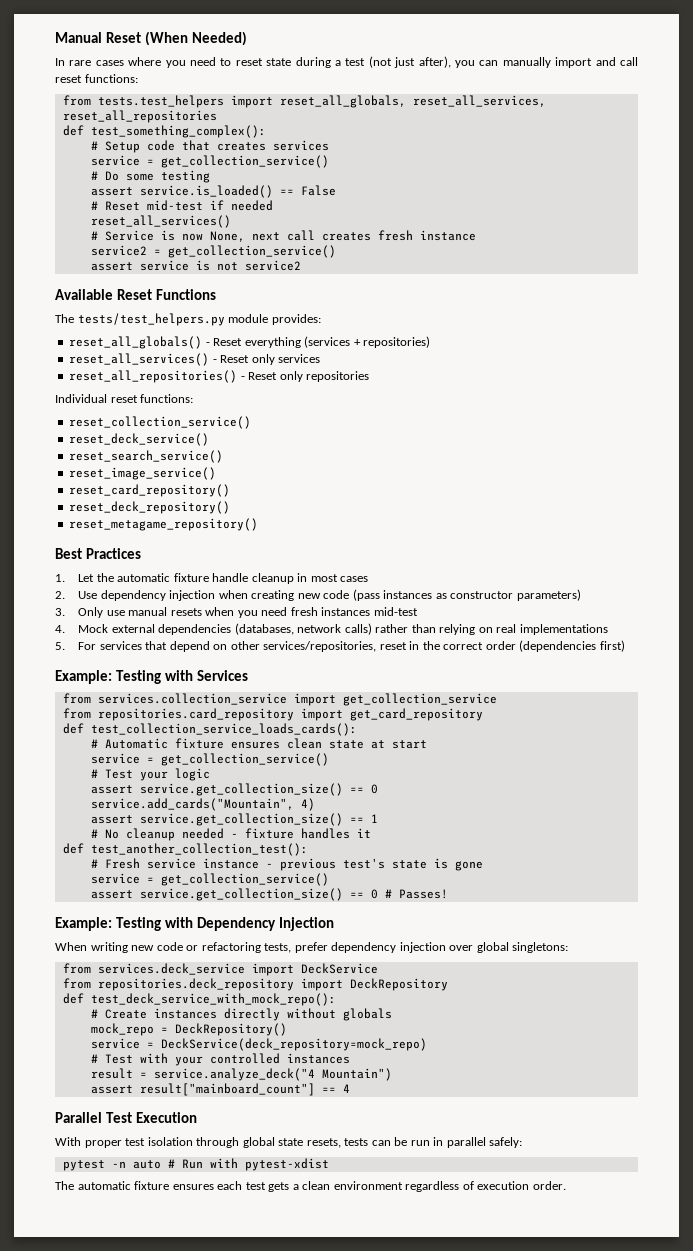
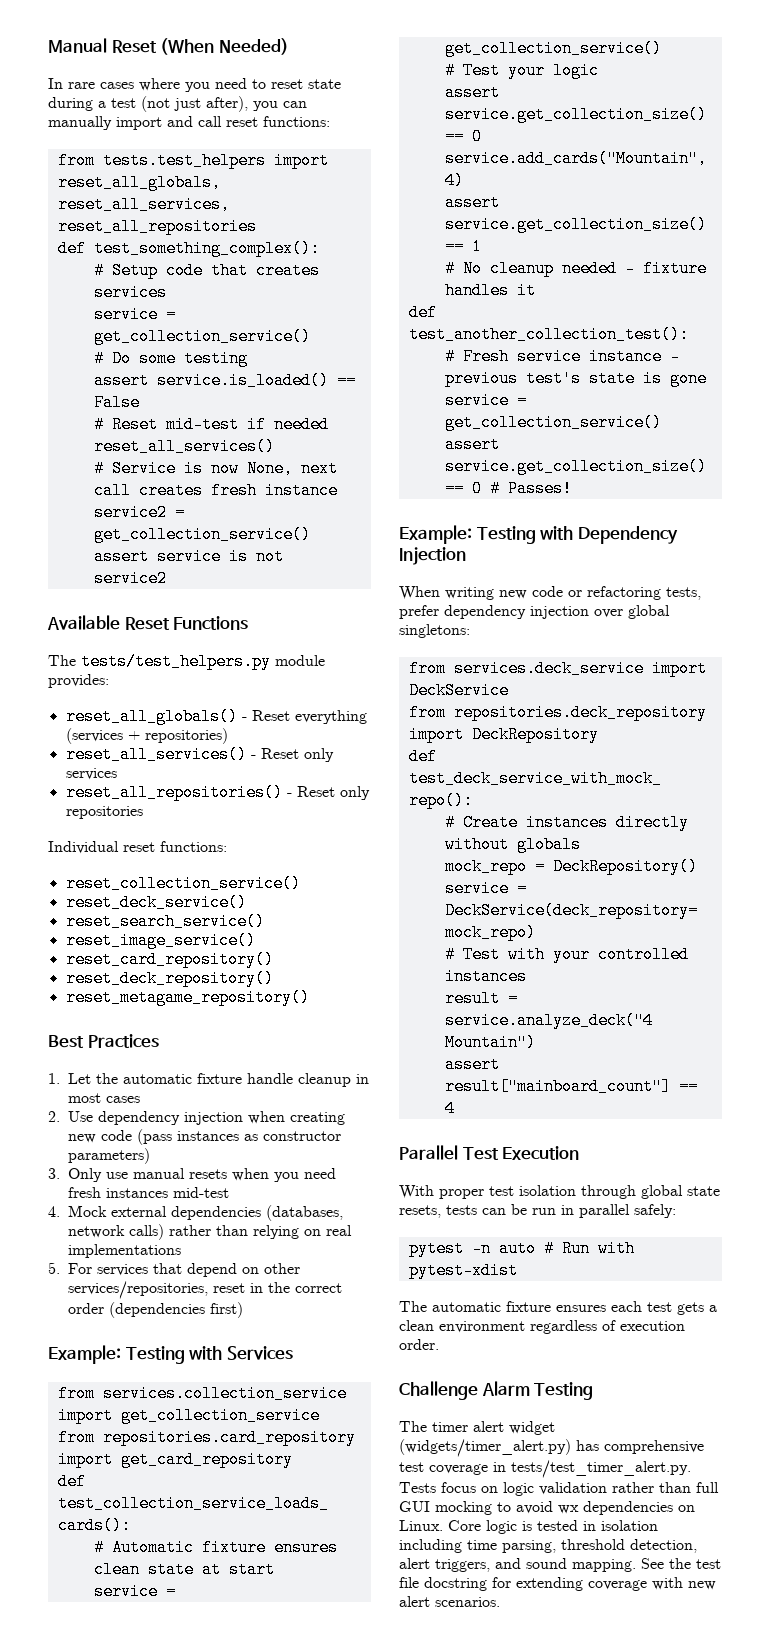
(566, 1185) none -> [399,1381,594,1400] [399,1421,555,1435] [399,1439,704,1457] [399,1460,691,1478] [399,1482,719,1496] [399,1501,695,1515] [399,1520,658,1534] [399,1539,697,1553] [399,1558,721,1572] [399,1577,716,1591] [399,1596,500,1607] // Challenge Alarm Testing // The timer alert widget (widgets/timer_alert.py) has comprehensive test coverage in tests/test_timer_alert.py. Tests focus on logic validation rather than full GUI mocking to avoid wx dependencies on Linux. Core logic is tested in isolation including time parsing, threshold detection, alert triggers, and sound mapping. See the test file docstring for extending coverage with new alert scenarios.

